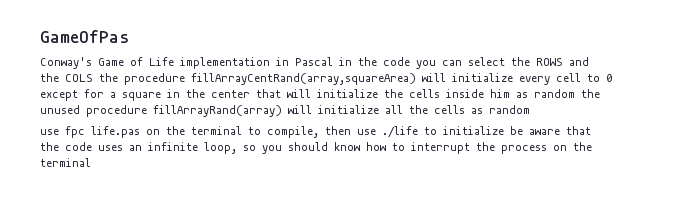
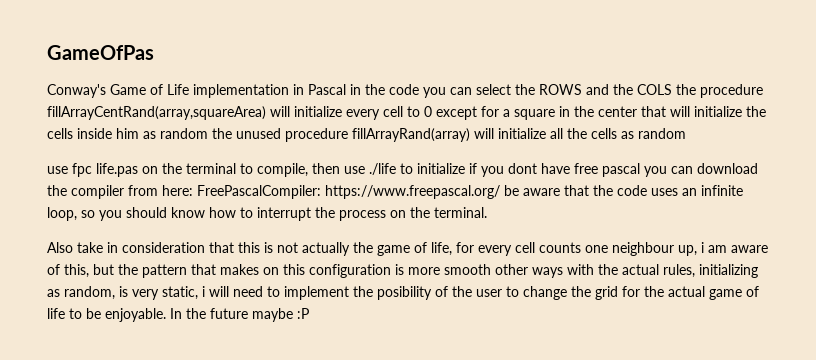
(504, 130) none -> [469,163,758,177] [47,185,500,199] if you dont have free pascal you can download the compiler from here: FreePascalCompiler: https://www.freepascal.org/
[40,158,91,167] terminal -> [434,207,487,218] [47,242,768,256] [47,264,758,278] [47,286,759,300] [47,308,309,322] terminal. // Also take in consideration that this is not actually the game of life, for every cell counts one neighbour up, i am aware of this, but the pattern that makes on this configuration is more smooth other ways with the actual rules, initializing as random, is very static, i will need to implement the posibility of the user to change the grid for the actual game of life to be enjoyable. In the future maybe :P

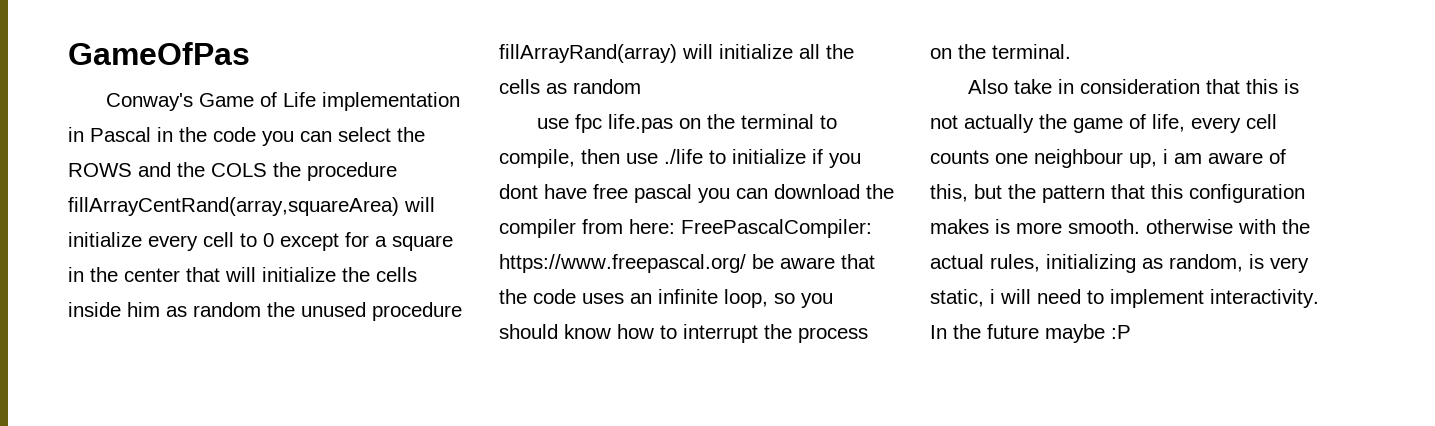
[456,242,474,253] for -> (1185, 123) none
[220,264,279,275] makes on -> (1145, 191) none
(391, 271) none -> [930,219,989,234] makes
[444,264,563,278] smooth other ways -> [1068,219,1233,234] smooth. otherwise
[353,286,759,300] [47,308,166,322] the posibility of the user to change the grid for the actual game of life to be enjoyable. -> [1210,289,1319,308] interactivity.

